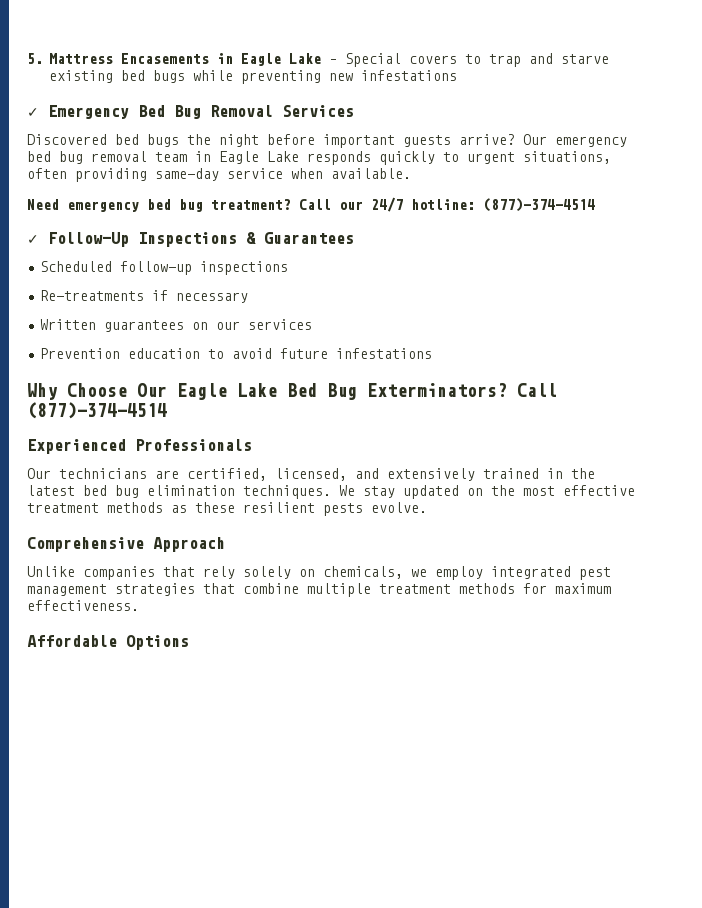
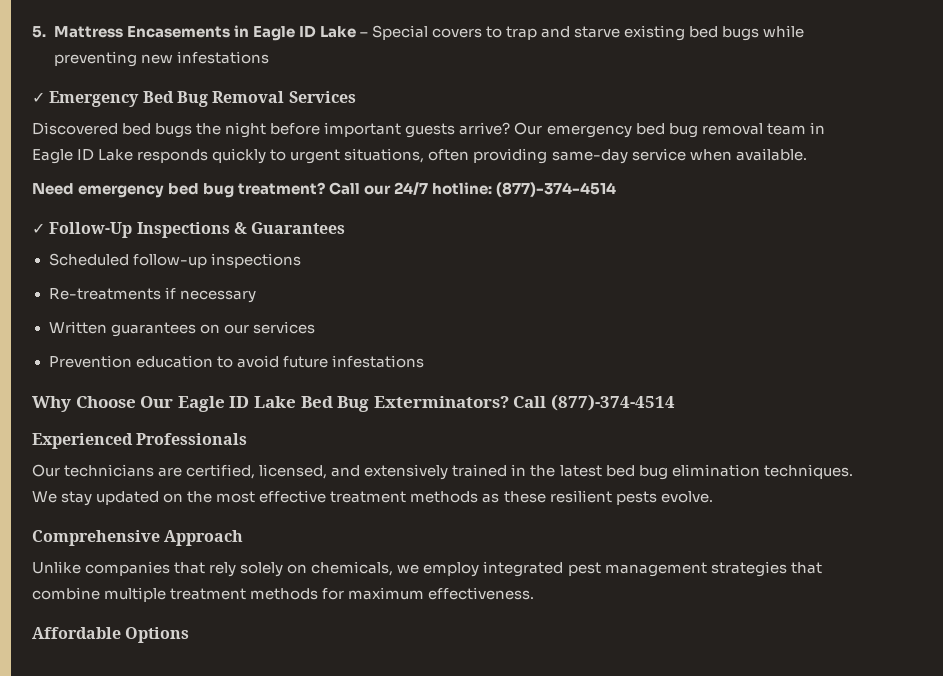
(281, 59) none -> [298,25,316,38] ID
(259, 157) none -> [77,149,95,161] ID
(227, 391) none -> [229,396,250,408] ID

